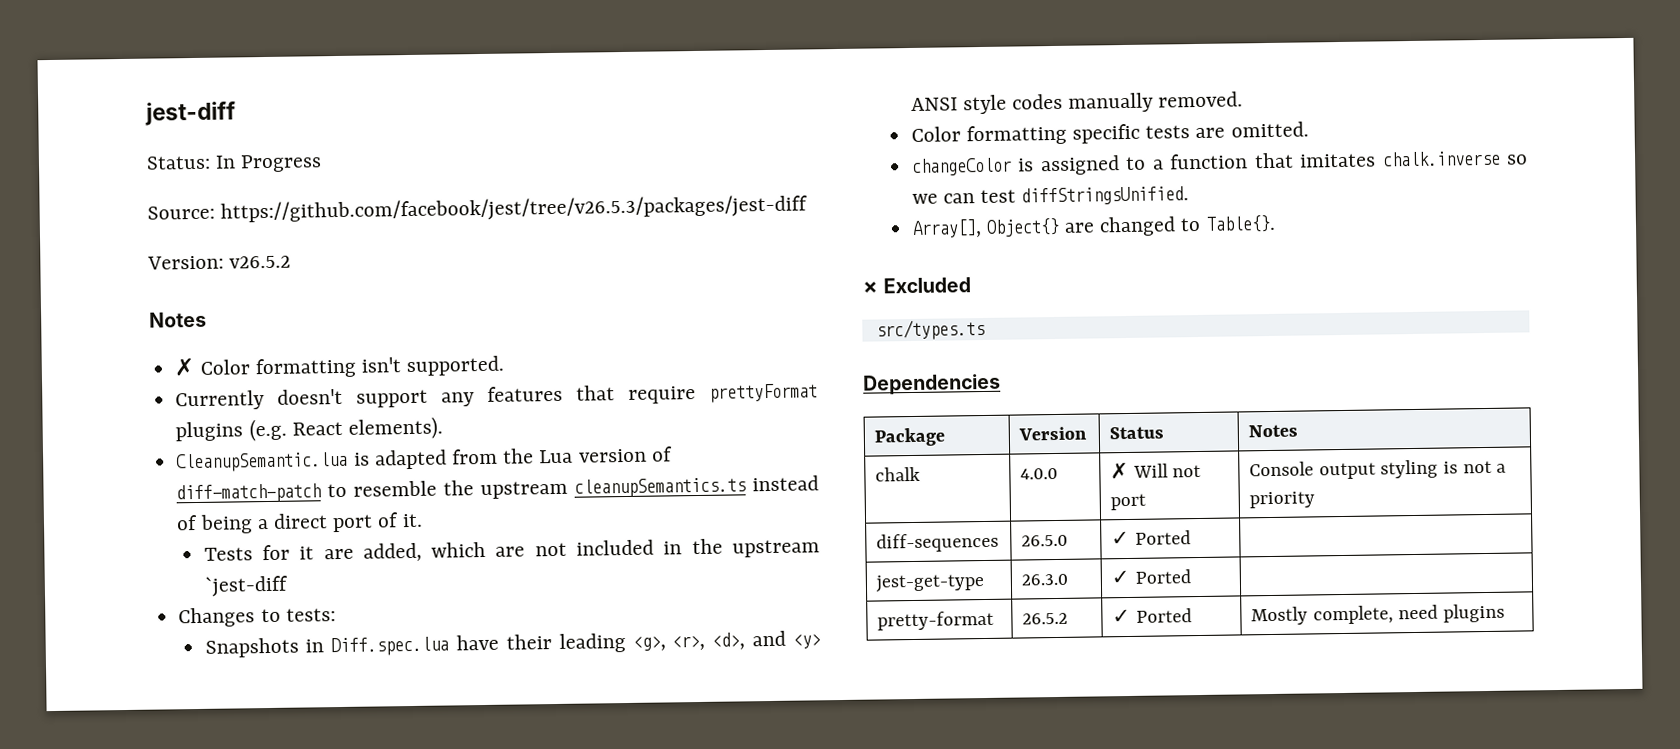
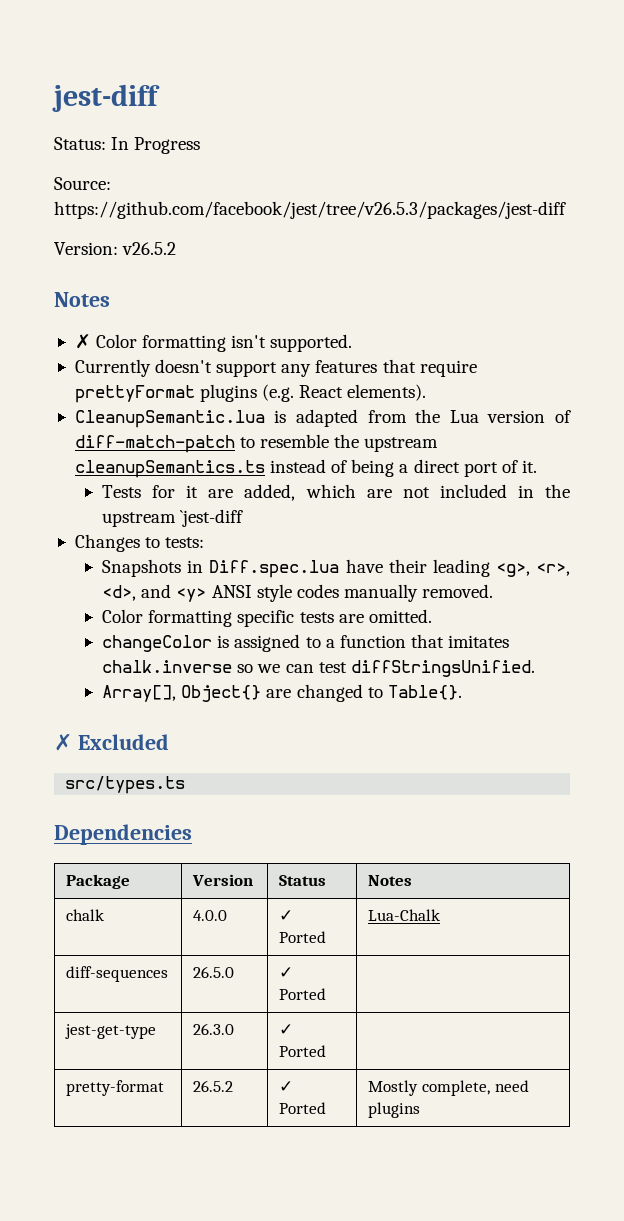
[1110,461,1202,480] [1110,493,1147,511] [1249,459,1507,480] [1249,491,1316,509] ✗ Will not port | Console output styling is not a priority -> [279,910,294,921] [279,931,327,943] [368,909,441,921] ✓ Ported | Lua-Chalk

